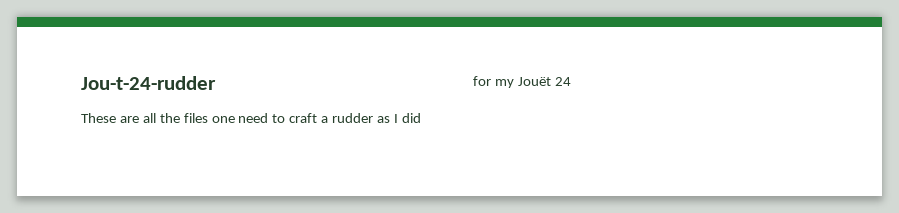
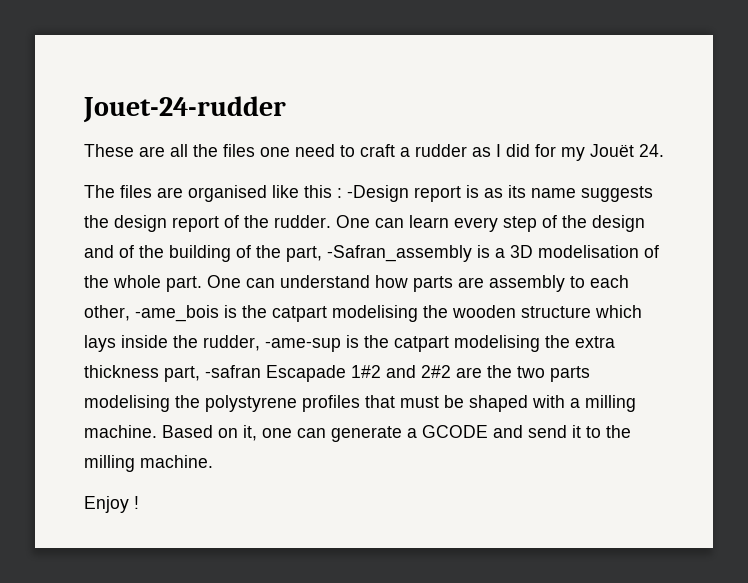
[81,76,216,90] Jou-t-24-rudder -> [83,96,286,123] Jouet-24-rudder
[554,77,571,86] 24 -> [639,144,664,157] [84,185,653,202] [84,215,645,232] [84,245,659,262] [84,275,629,292] [84,305,642,322] [84,335,615,352] [84,365,590,382] [84,395,636,412] [84,425,631,442] [84,455,213,472] [84,496,139,513] 24. // The files are organised like this : -Design report is as its name suggests the design report of the rudder. One can learn every step of the design and of the building of the part, -Safran_assembly is a 3D modelisation of the whole part. One can understand how parts are assembly to each other, -ame_bois is the catpart modelising the wooden structure which lays inside the rudder, -ame-sup is the catpart modelising the extra thickness part, -safran Escapade 1#2 and 2#2 are the two parts modelising the polystyrene profiles that must be shaped with a milling machine. Based on it, one can generate a GCODE and send it to the milling machine. // Enjoy !

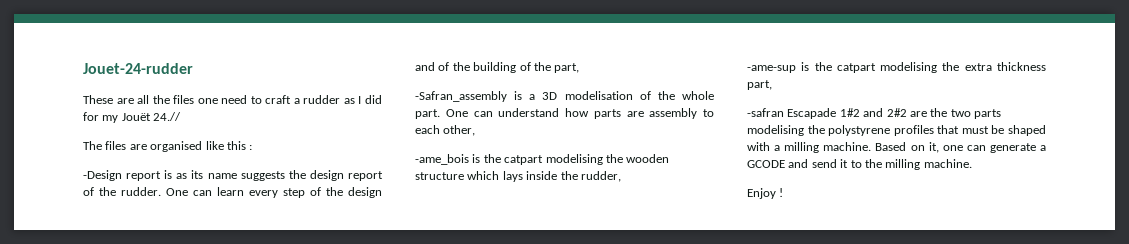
[639,144,664,157] 24. -> [153,112,182,121] 24.//
(342, 193) none -> (253, 147) //
(322, 254) none -> (580, 68) //
(130, 313) none -> (476, 130) //
(260, 343) none -> (621, 176) //
(200, 374) none -> (772, 85) //

